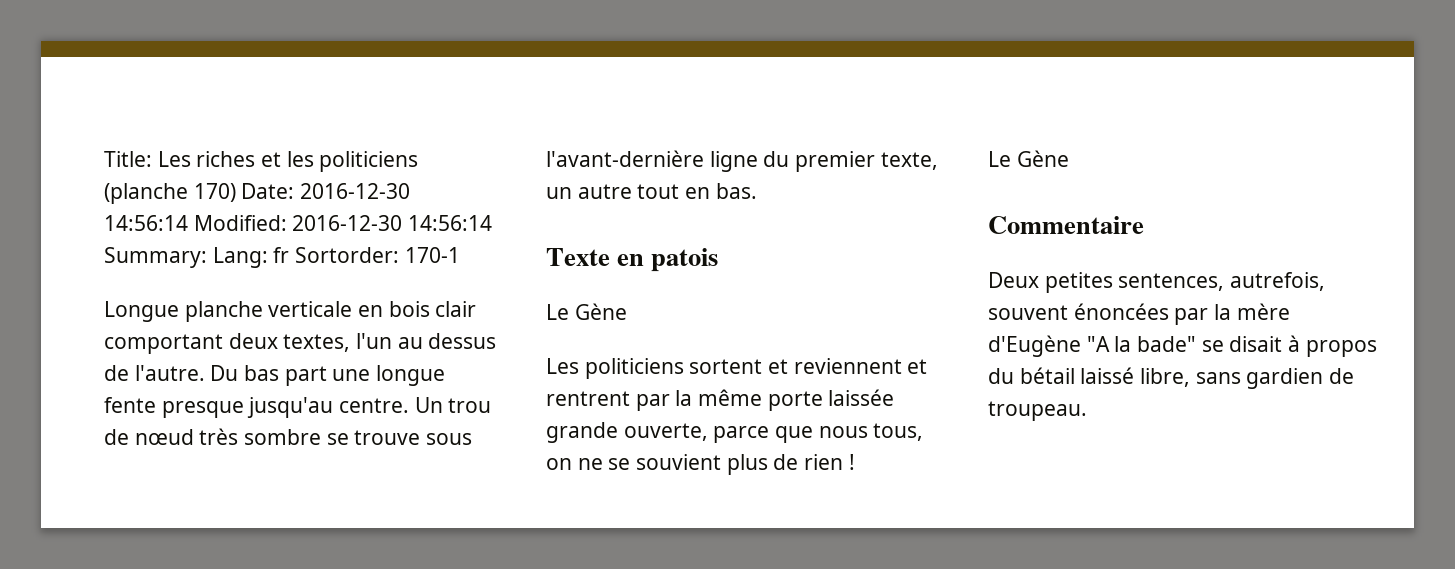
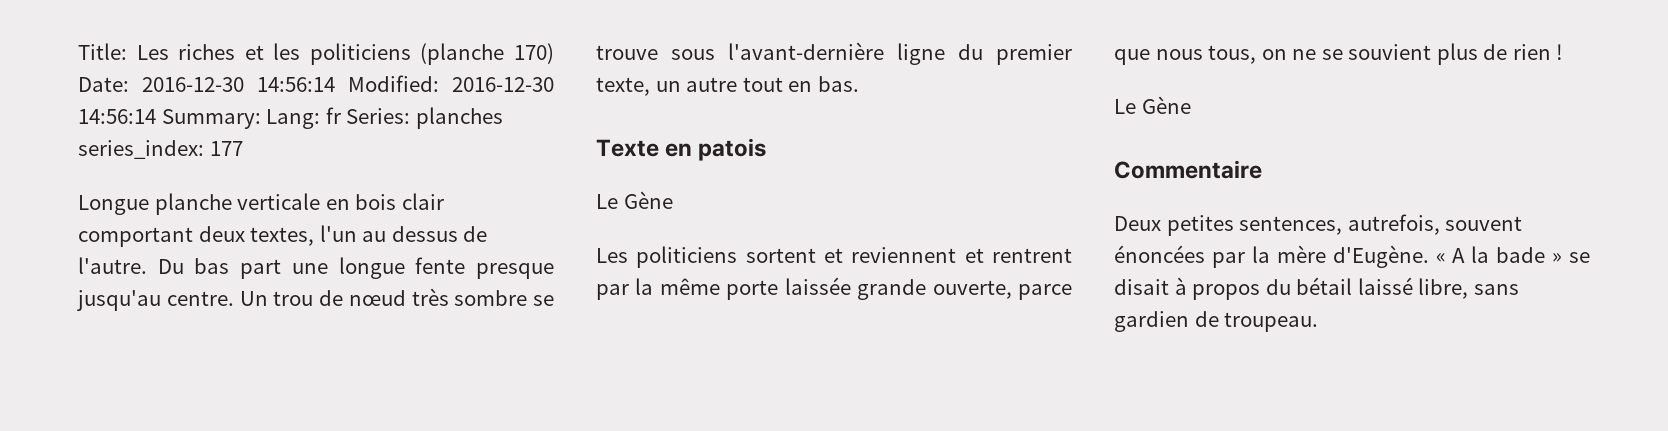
[295,247,460,263] Sortorder: 170-1 -> [346,107,503,129] [78,140,243,159] Series: planches series_index: 177
[988,335,1197,357] d'Eugène "A la bade" -> [1332,245,1563,268] d'Eugène. « A la bade »

